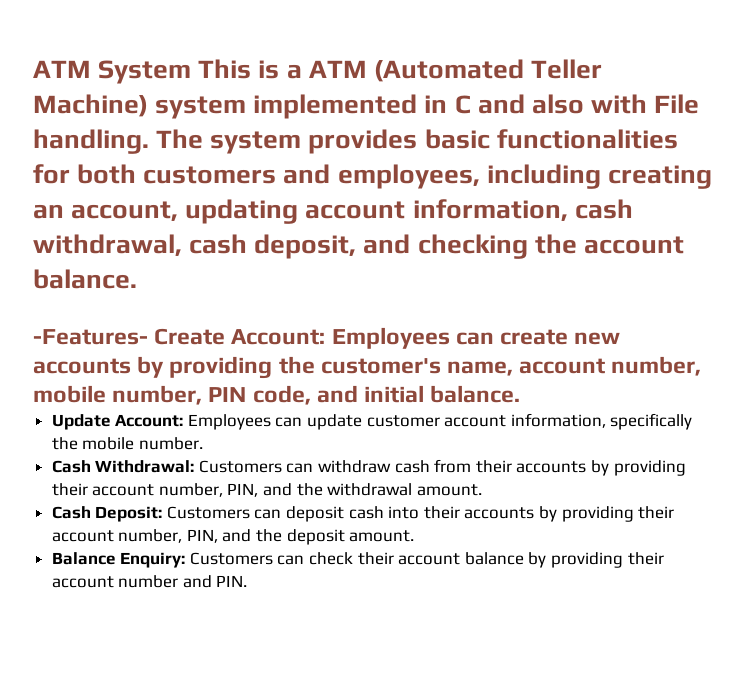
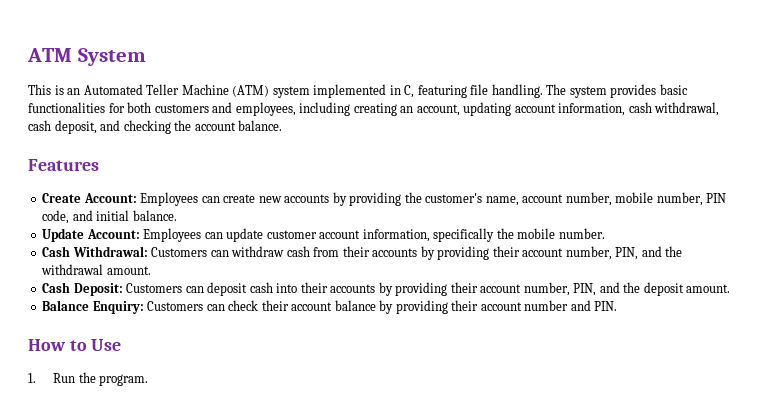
(192, 72) none -> (146, 57) //
[286,59,603,82] [33,94,700,119] a ATM (Automated Teller Machine) system implemented in C and also with File -> [67,84,489,98] an Automated Teller Machine (ATM) system implemented in C, featuring file
[33,329,148,345] -Features- -> [28,159,99,171] Features //
(248, 581) none -> [28,339,122,351] [28,372,149,386] // How to Use // 1. Run the program.

